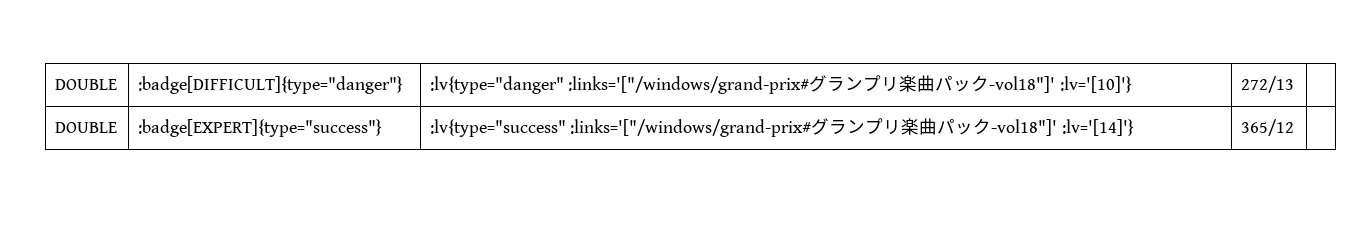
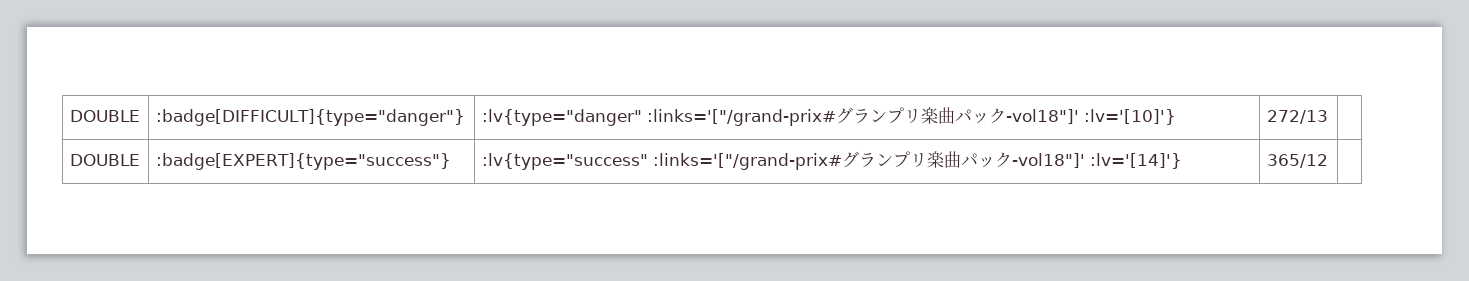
[568,76,810,94] :links='["/windows/grand-prix# -> [646,109,836,126] :links='["/grand-prix#
[570,119,812,137] :links='["/windows/grand-prix# -> [652,153,842,170] :links='["/grand-prix#

